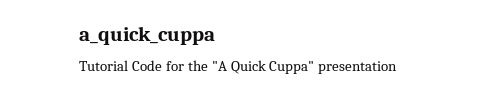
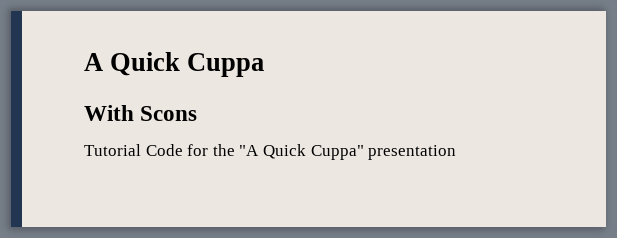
[79,26,215,45] a_quick_cuppa -> [84,52,265,77] [84,105,198,121] A Quick Cuppa // With Scons

